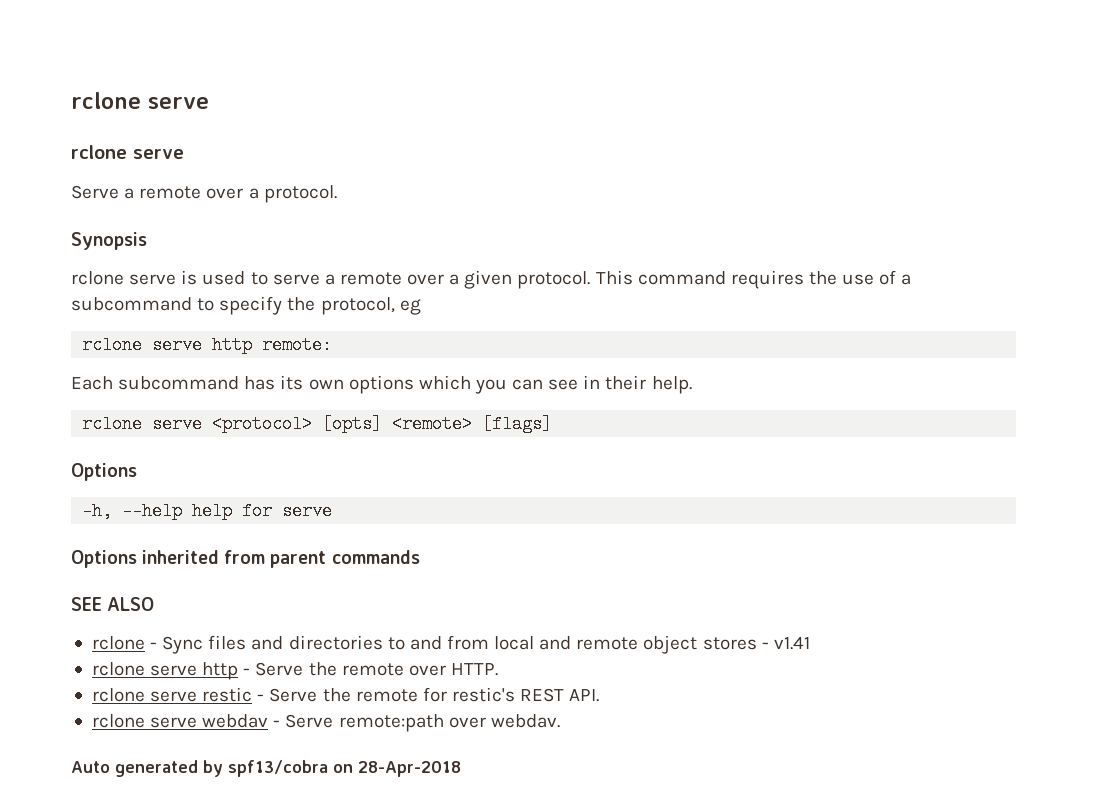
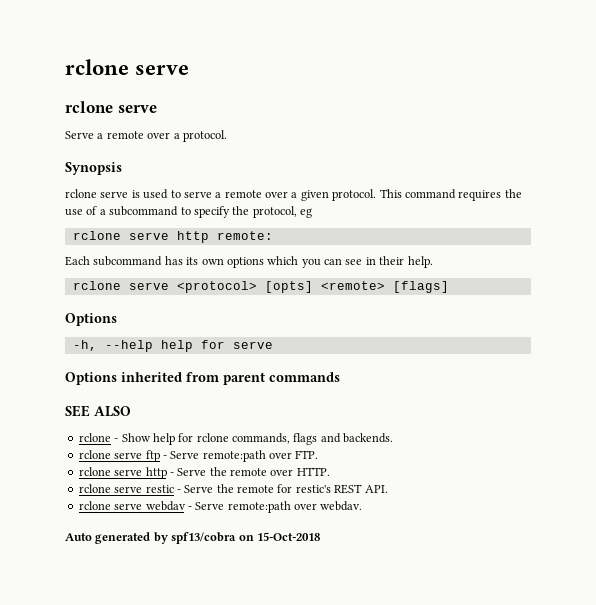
[162,635,810,654] Sync files and directories to and from local and remote object stores - v1.41 -> [121,433,394,445] [78,450,319,462] Show help for rclone commands, flags and backends. // rclone serve ftp - Serve remote:path over FTP.
[358,761,461,777] 28-Apr-2018 -> [256,532,320,541] 15-Oct-2018

